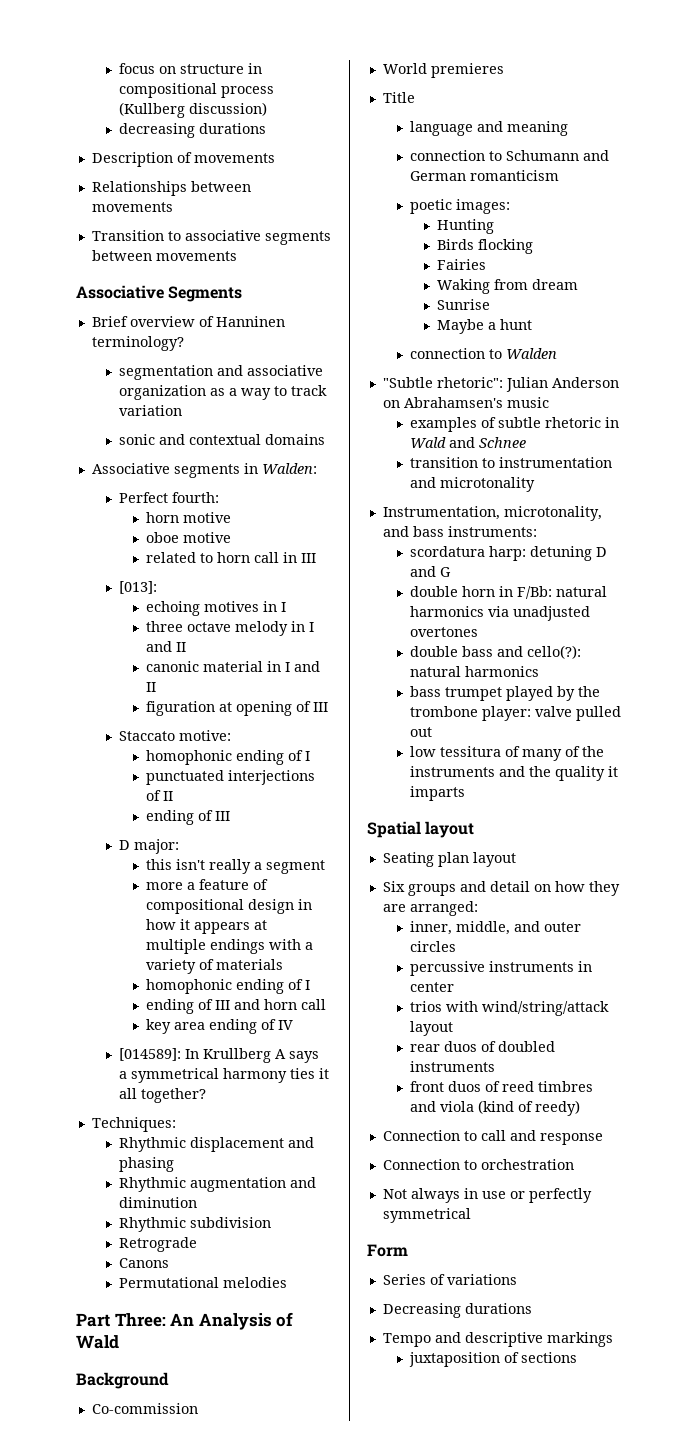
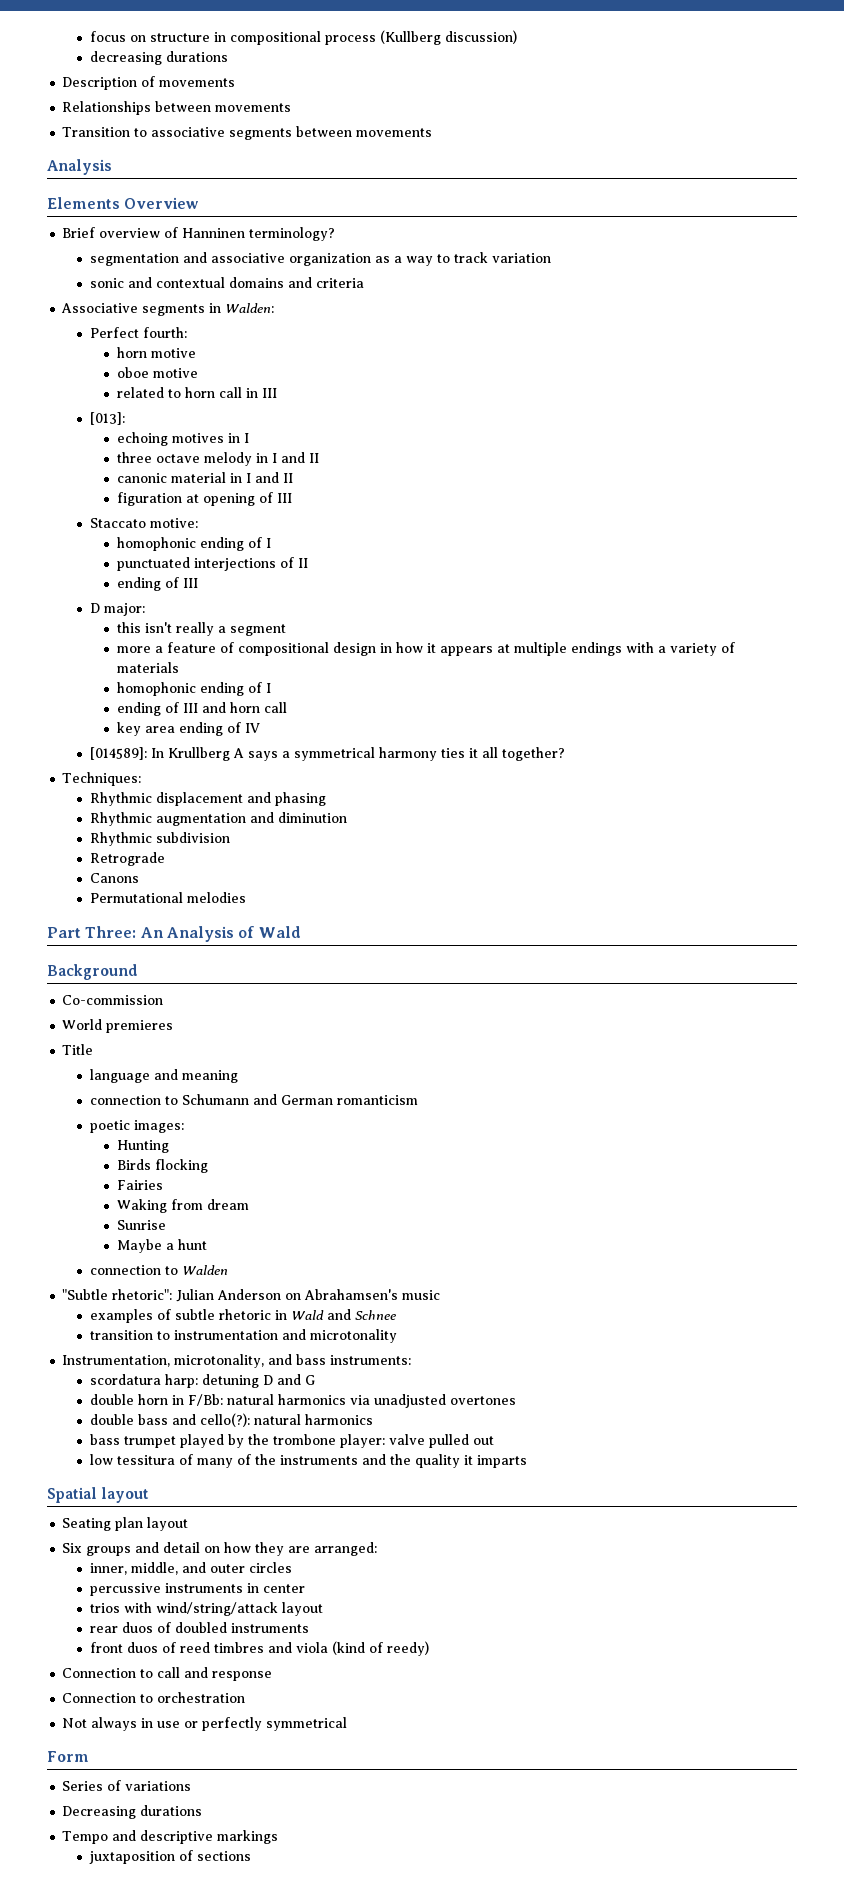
[76,285,243,302] Associative Segments -> [47,159,112,175] [47,197,199,209] Analysis // Elements Overview
(326, 439) none -> [287,277,364,288] and criteria

